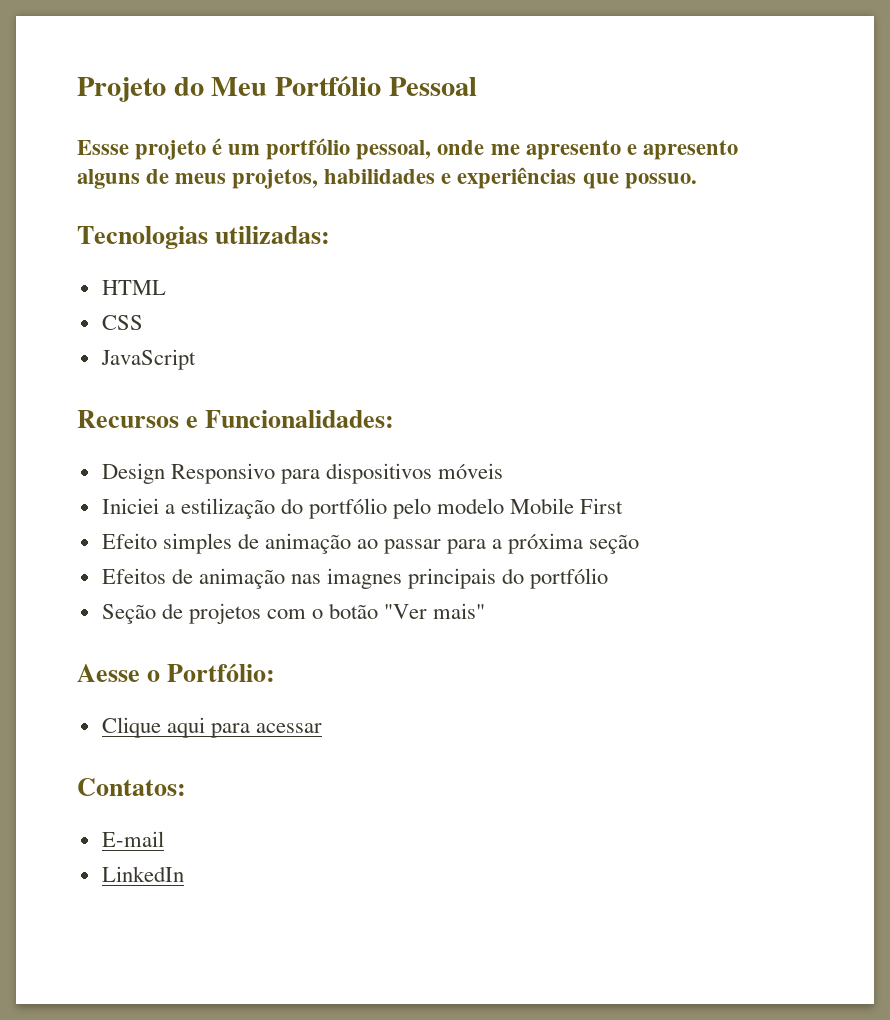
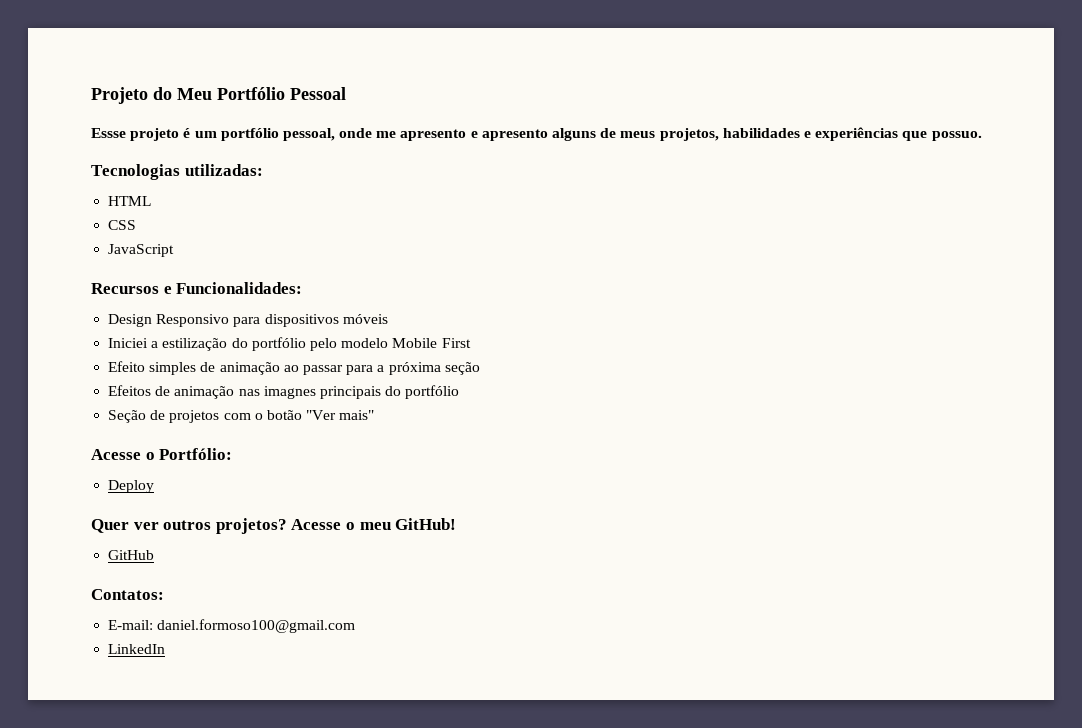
[77,664,140,682] Aesse -> [91,449,141,460] Acesse
[101,717,322,738] Clique aqui para acessar -> [108,480,155,493] [91,518,457,534] [108,550,155,560] Deploy // Quer ver outros projetos? Acesse o meu GitHub! // GitHub
[101,831,164,847] E-mail -> [108,619,356,633] E-mail: daniel.formoso100@gmail.com

